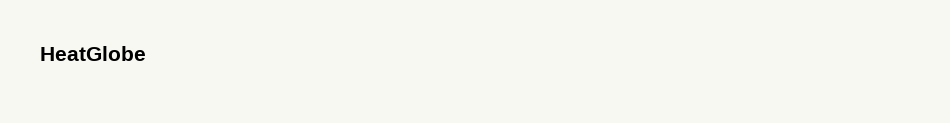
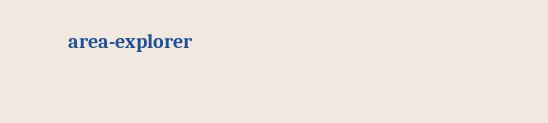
[40,46,146,61] HeatGlobe -> [68,33,193,52] area-explorer

